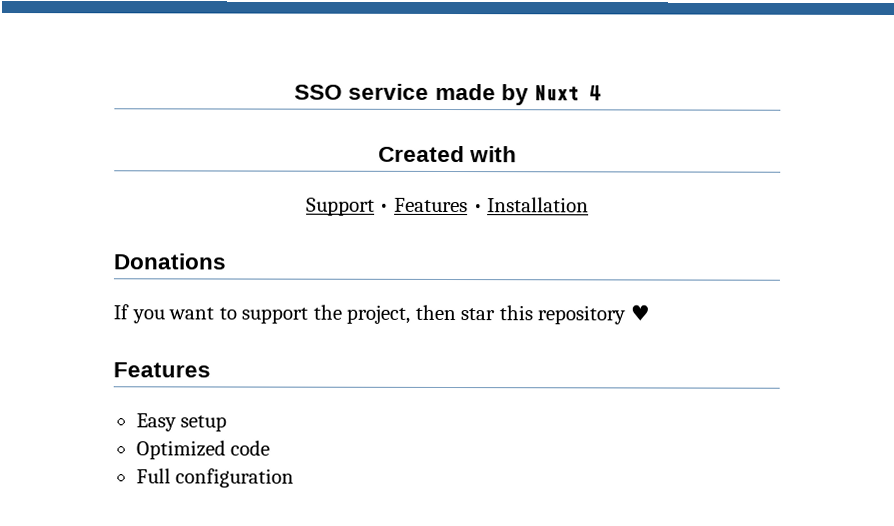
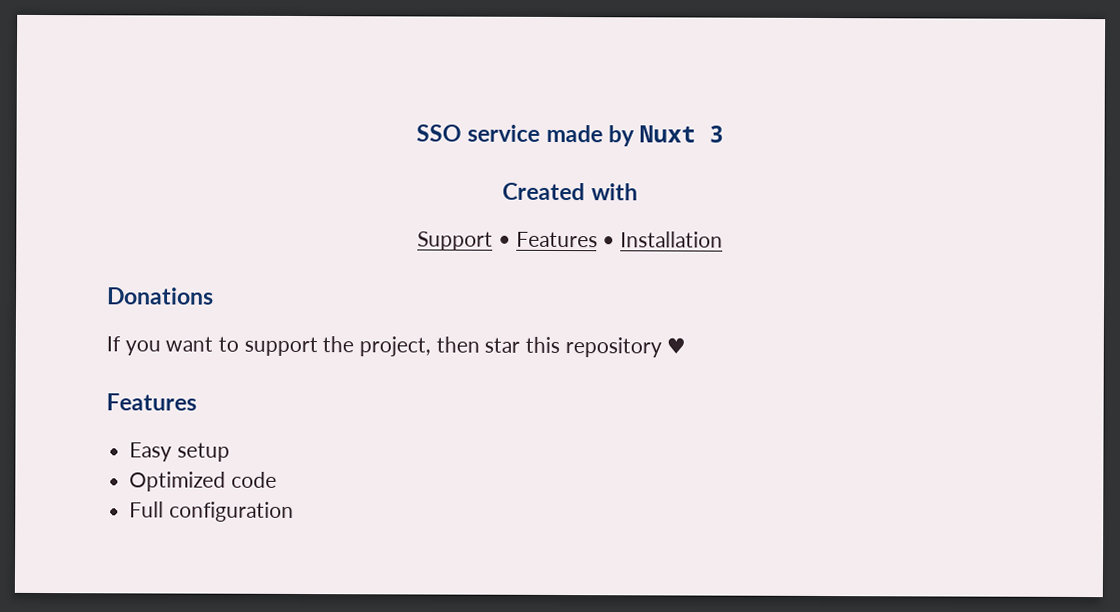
[588,85,601,101] 4 -> [708,125,724,143] 3

